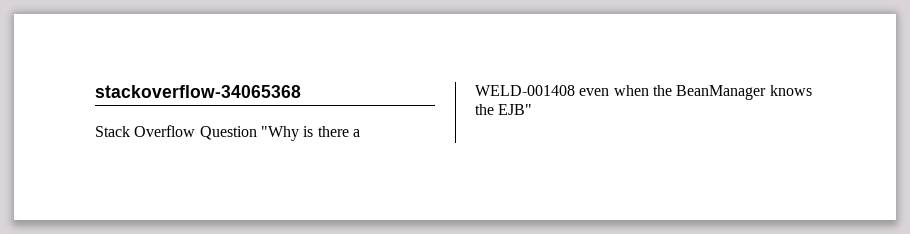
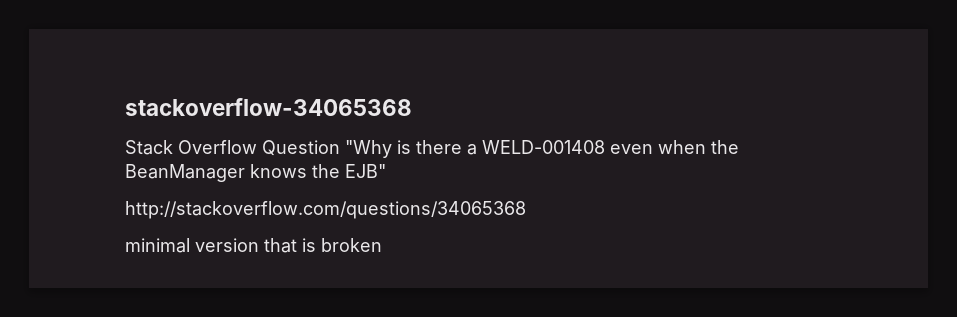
(533, 109) none -> [125,201,526,219] [125,238,382,253] // http://stackoverflow.com/questions/34065368 // minimal version that is broken

